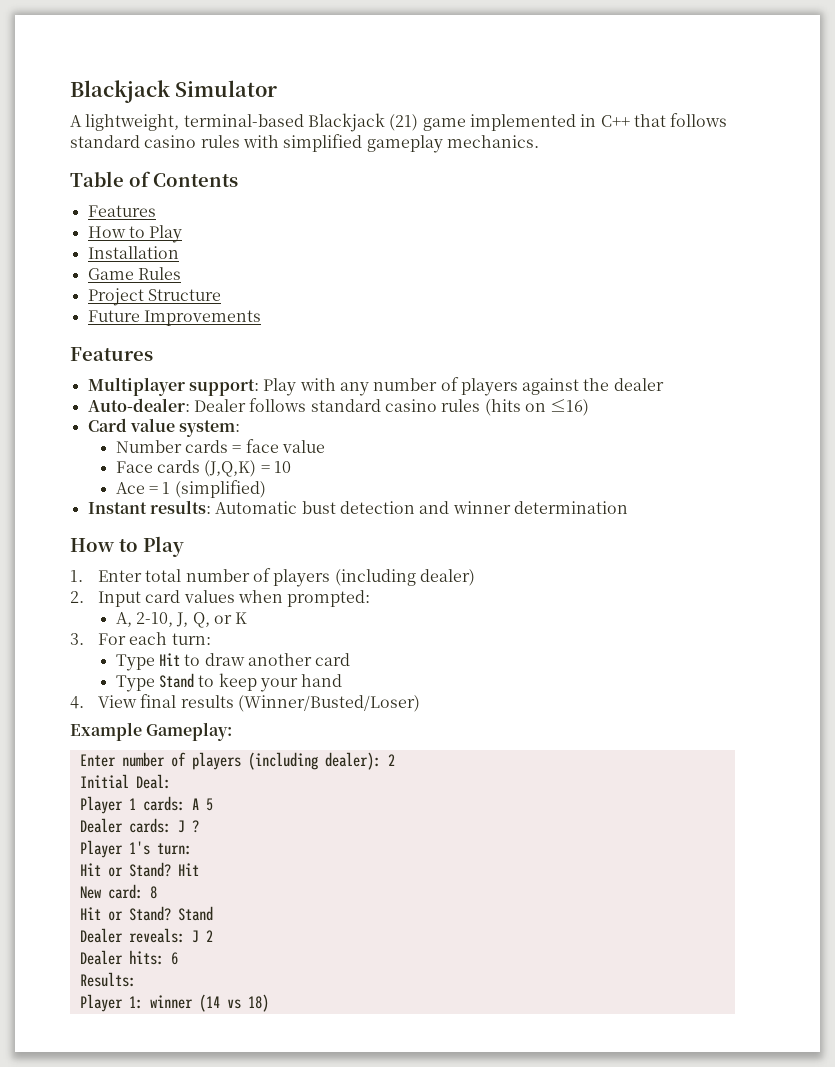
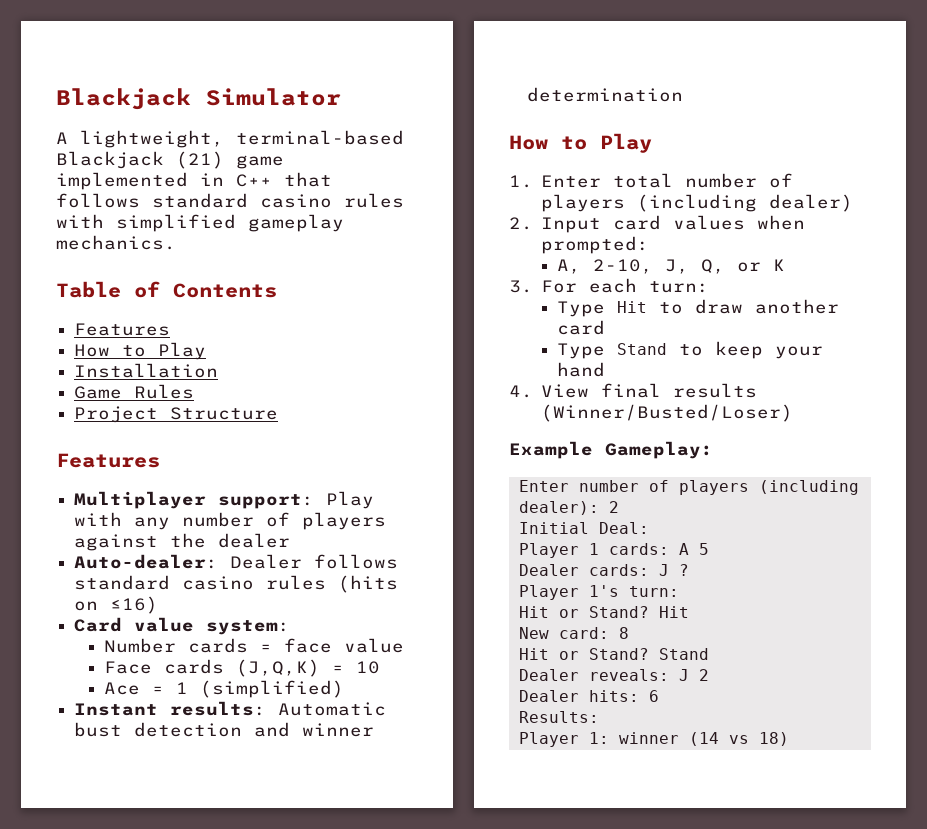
[87,310,261,326] // Future Improvements -> (279, 413) none

